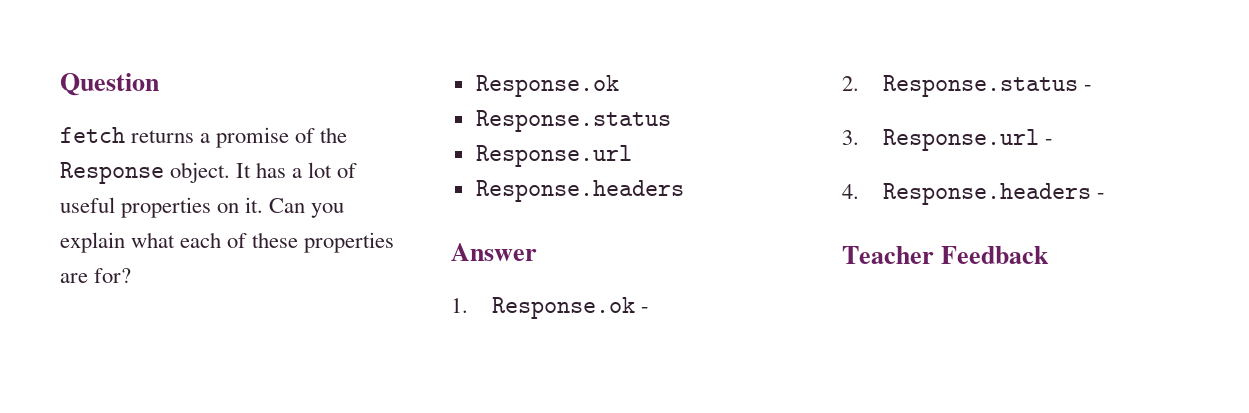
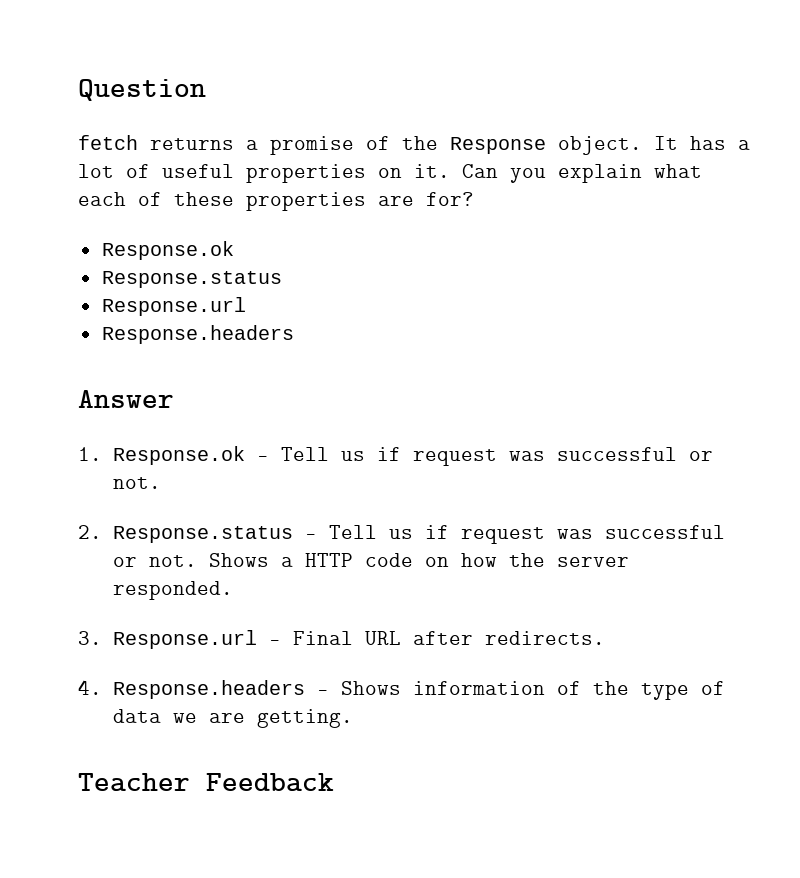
[842,75,1092,97] // 2. Response.status - -> [280,447,713,466] [112,477,161,489] [78,525,725,544] [112,553,629,567] [112,581,233,600] Tell us if request was successful or not. // 2. Response.status - Tell us if request was successful or not. Shows a HTTP code on how the server responded.
(1053, 142) none -> [292,631,605,645] Final URL after redirects.
(1105, 196) none -> [340,681,725,700] [112,709,353,728] Shows information of the type of data we are getting.

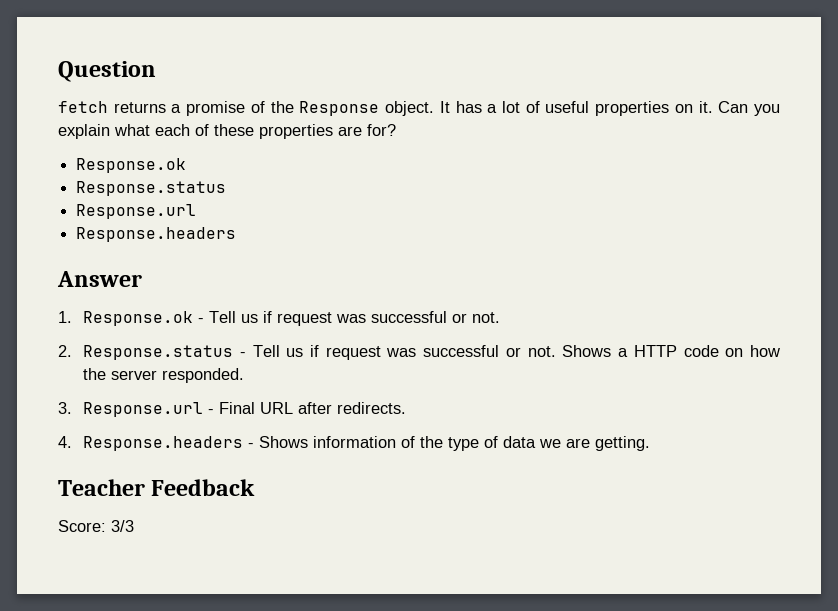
(334, 782) none -> [58,520,134,532] // Score: 3/3

